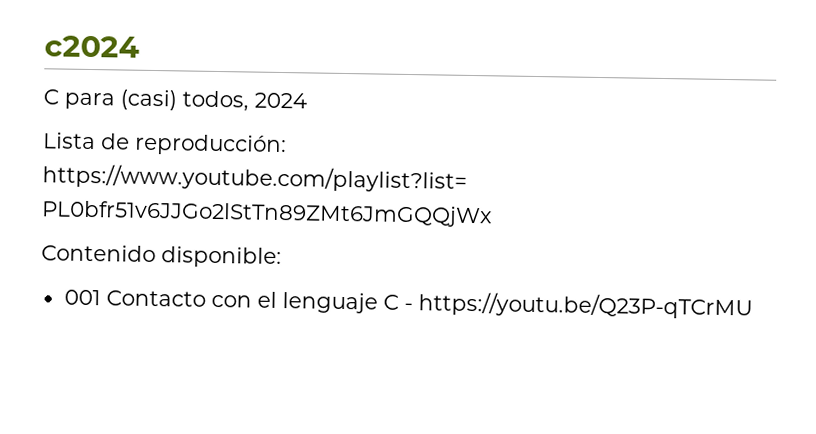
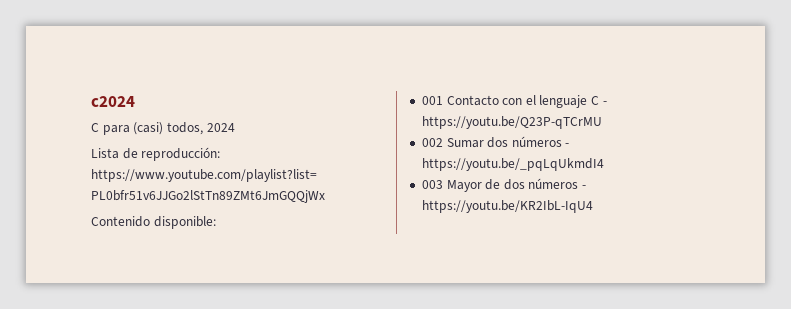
(753, 305) none -> [421,136,570,148] [421,158,604,171] [421,178,587,192] [421,200,593,213] // 002 Sumar dos números - https://youtu.be/_pqLqUkmdI4 // 003 Mayor de dos números - https://youtu.be/KR2IbL-IqU4

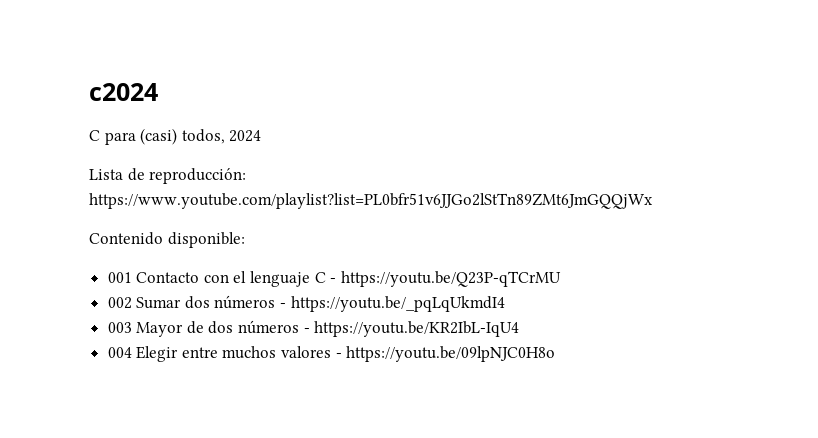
(593, 206) none -> [107,346,556,362] // 004 Elegir entre muchos valores - https://youtu.be/09lpNJC0H8o

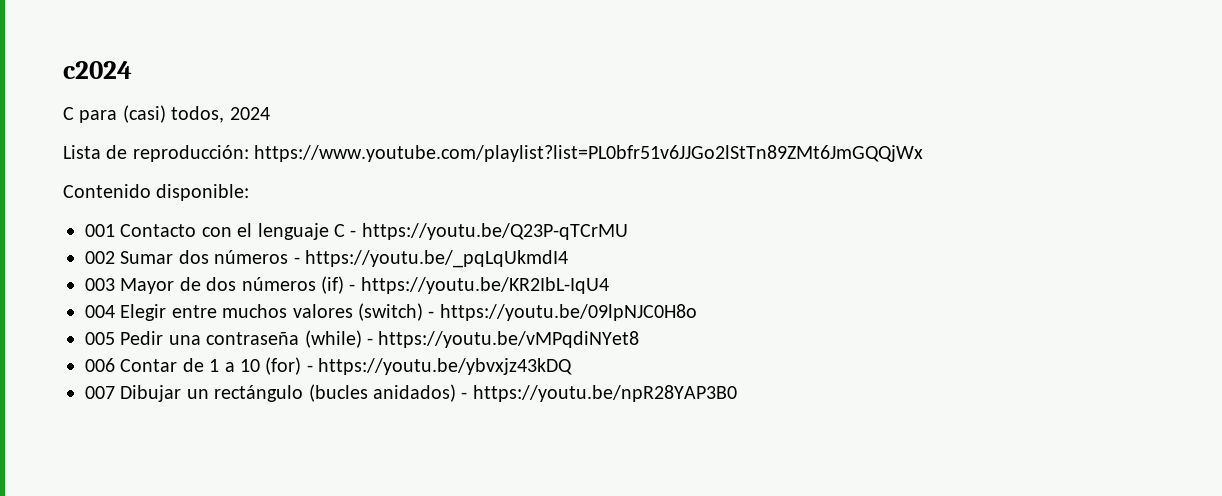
(300, 327) none -> [321,276,344,294] (if)
(332, 352) none -> [358,303,423,321] (switch)
(556, 354) none -> [85,330,640,348] [85,357,573,375] [85,384,737,402] // 005 Pedir una contraseña (while) - https://youtu.be/vMPqdiNYet8 // 006 Contar de 1 a 10 (for) - https://youtu.be/ybvxjz43kDQ // 007 Dibujar un rectángulo (bucles anidados) - https://youtu.be/npR28YAP3B0

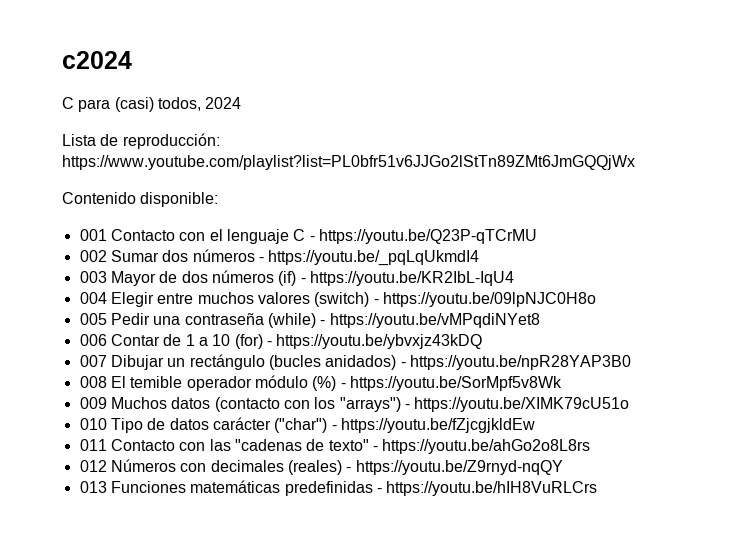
(737, 393) none -> [79,375,562,391] [79,397,630,412] [79,417,535,433] [79,439,591,454] [79,459,563,475] [79,480,598,496] // 008 El temible operador módulo (%) - https://youtu.be/SorMpf5v8Wk // 009 Muchos datos (contacto con los "arrays") - https://youtu.be/XIMK79cU51o // 010 Tipo de datos carácter ("char") - https://youtu.be/fZjcgjkldEw // 011 Contacto con las "cadenas de texto" - https://youtu.be/ahGo2o8L8rs // 012 Números con decimales (reales) - https://youtu.be/Z9rnyd-nqQY // 013 Funciones matemáticas predefinidas - https://youtu.be/hIH8VuRLCrs

